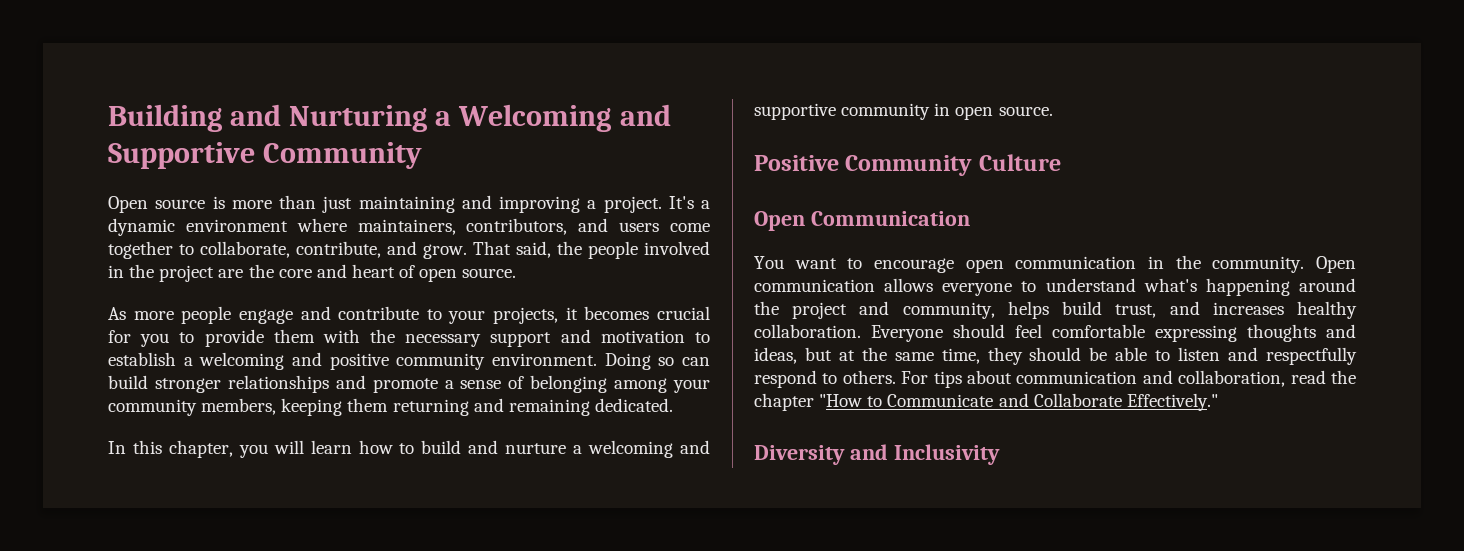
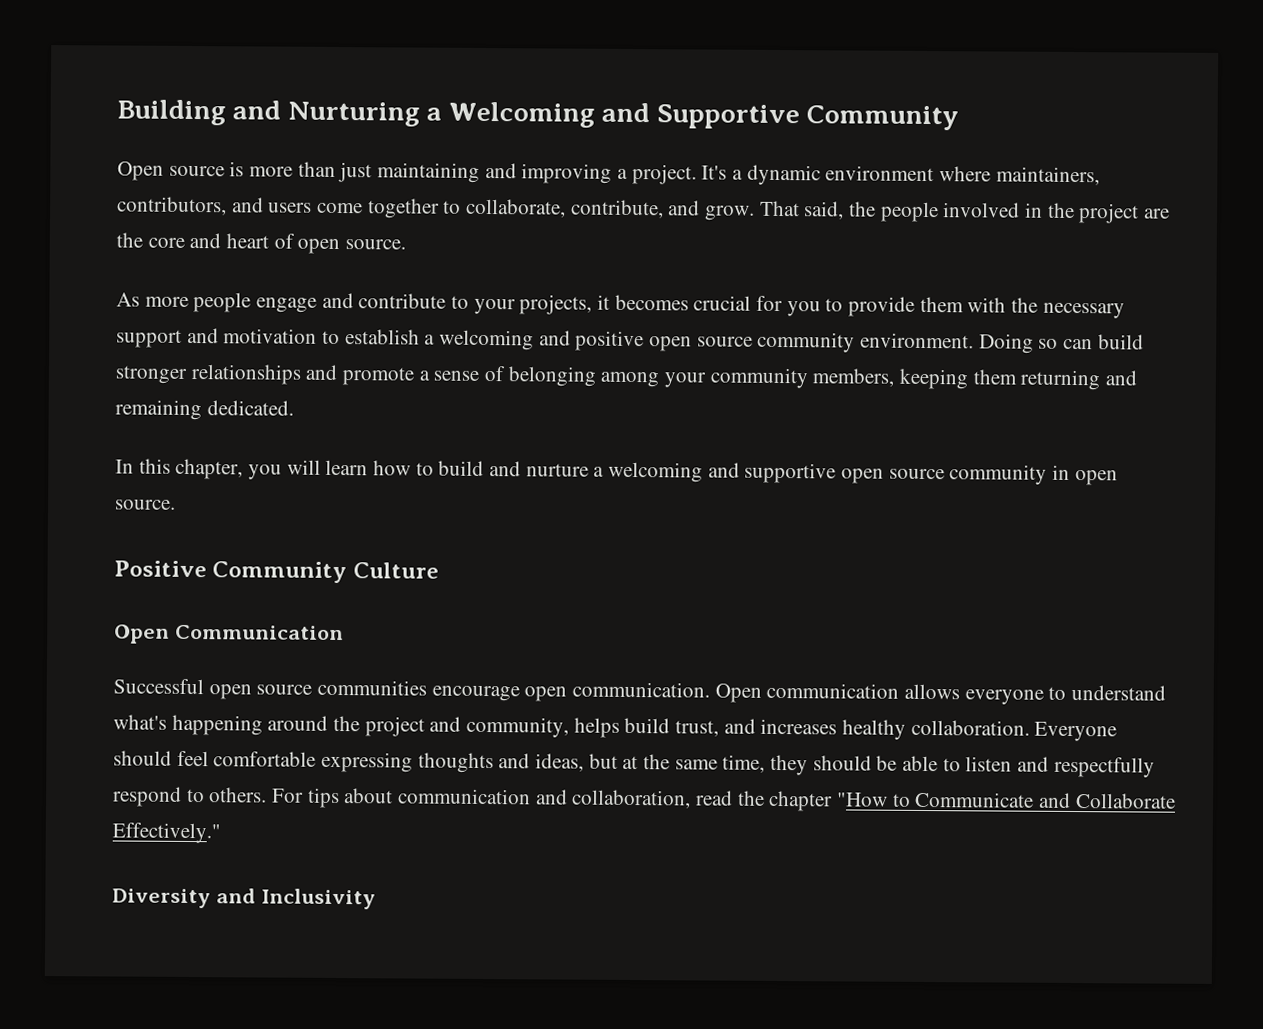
(389, 361) none -> [649,336,753,352] open source
(836, 111) none -> [841,468,945,484] open source
[754,255,1305,273] You want to encourage open communication in the community. -> [113,678,711,702] Successful open source communities encourage open communication.

